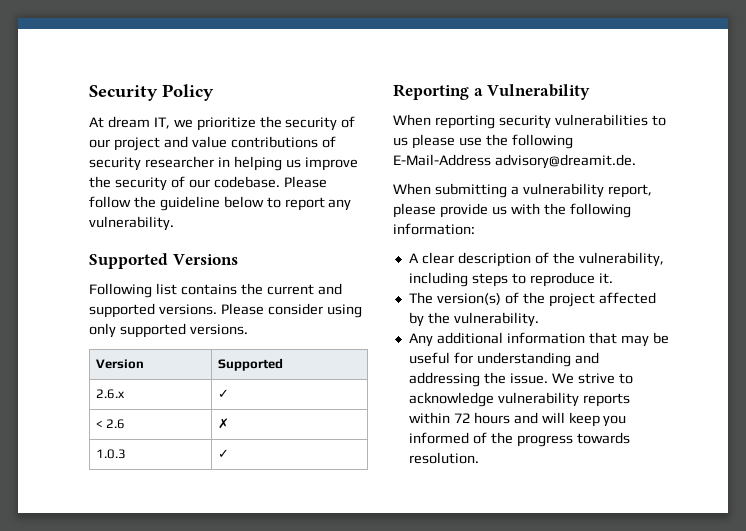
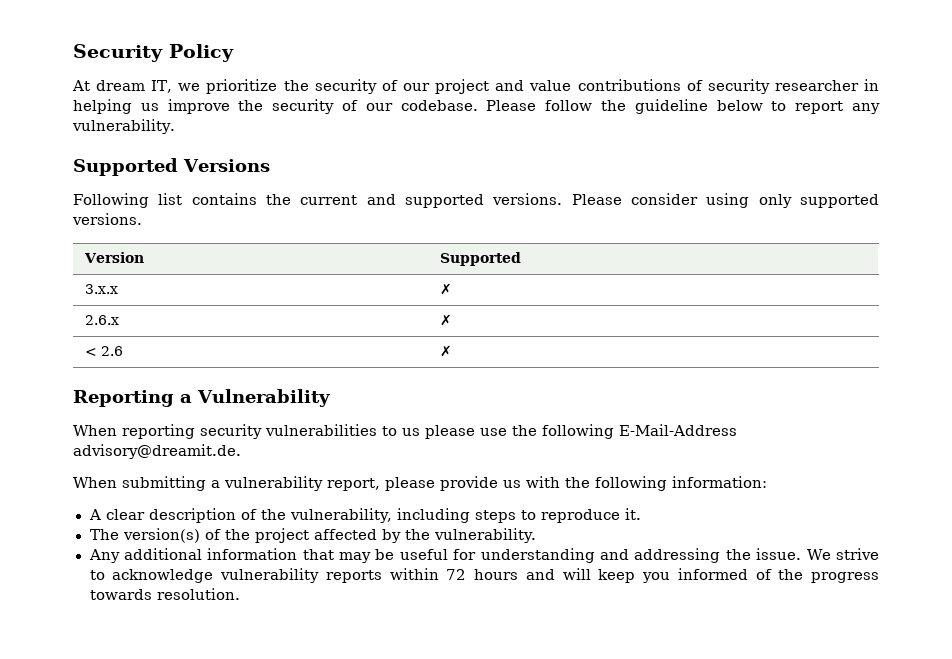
(283, 364) none -> [84,284,118,294] [439,283,452,295] // 3.x.x | ✗
[217,389,229,398] ✓ -> [439,314,452,326] ✗
[95,449,126,459] [217,449,229,458] // 1.0.3 | ✓ -> (452, 351) none

